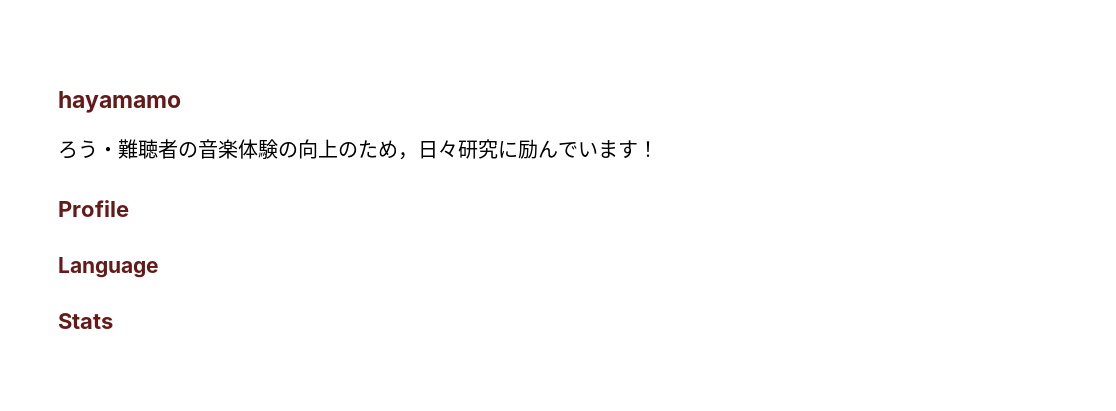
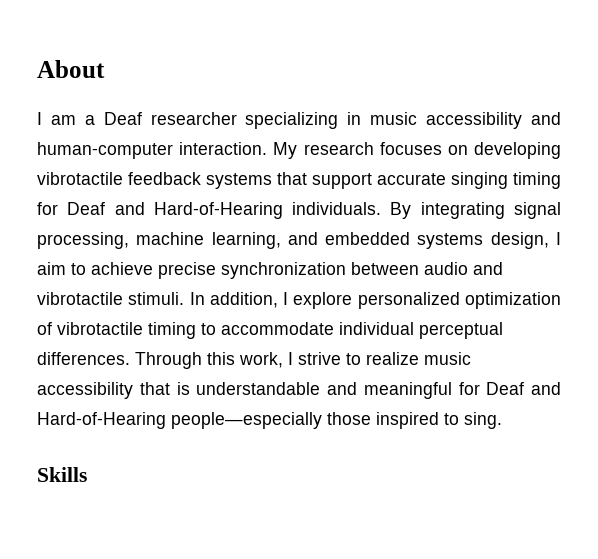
[58,91,181,113] [58,139,658,160] [58,200,129,217] [58,257,159,278] [58,313,113,329] hayamamo // ろう・難聴者の音楽体験の向上のため，日々研究に励んでいます！ // Profile // Language // Stats -> [37,60,105,78] [37,112,562,129] [37,142,561,159] [37,172,561,189] [37,202,561,219] [37,232,561,249] [37,262,503,279] [37,292,561,309] [37,322,503,339] [37,352,471,369] [37,382,561,399] [37,412,502,429] [37,467,87,482] About // I am a Deaf researcher specializing in music accessibility and human-computer interaction. My research focuses on developing vibrotactile feedback systems that support accurate singing timing for Deaf and Hard-of-Hearing individuals. By integrating signal processing, machine learning, and embedded systems design, I aim to achieve precise synchronization between audio and vibrotactile stimuli. In addition, I explore personalized optimization of vibrotactile timing to accommodate individual perceptual differences. Through this work, I strive to realize music accessibility that is understandable and meaningful for Deaf and Hard-of-Hearing people—especially those inspired to sing. // Skills

